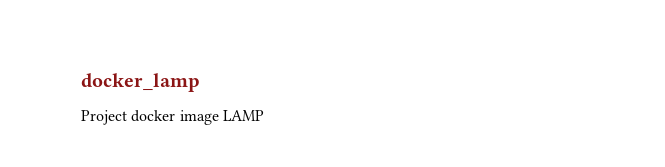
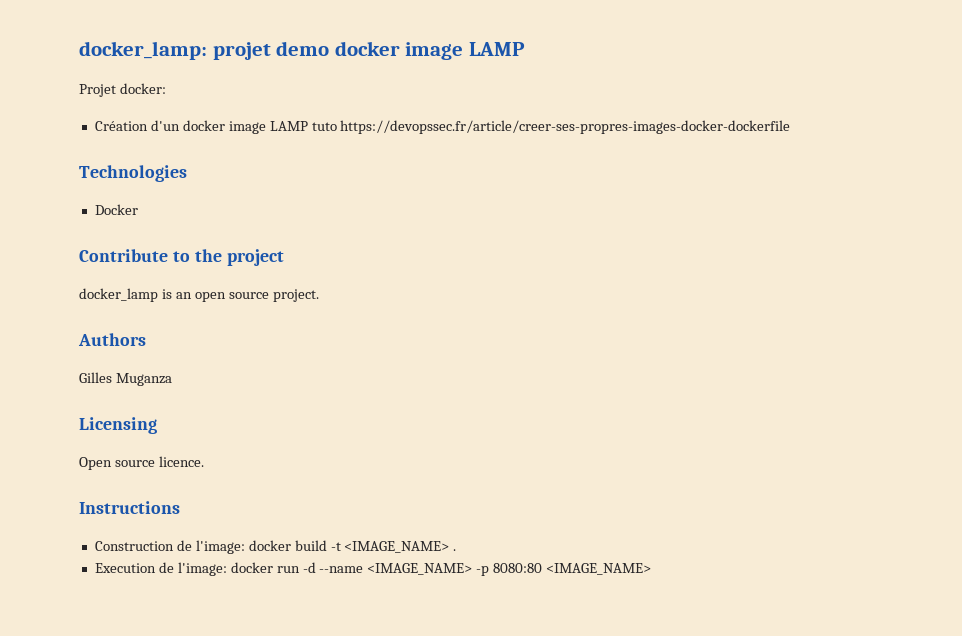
[81,73,200,92] [81,110,264,125] docker_lamp // Project docker image LAMP -> [79,41,525,60] [79,83,166,97] [94,120,791,134] [79,165,187,182] [94,204,138,215] [79,249,284,266] [79,288,319,302] [78,333,146,346] [79,372,172,386] [79,417,157,434] [79,456,204,470] [79,501,180,514] [94,540,457,554] [94,562,652,576] docker_lamp: projet demo docker image LAMP // Projet docker: // Création d'un docker image LAMP tuto https://devopssec.fr/article/creer-ses-propres-images-docker-dockerfile // Technologies // Docker // Contribute to the project // docker_lamp is an open source project. // Authors // Gilles Muganza // Licensing // Open source licence. // Instructions // Construction de l'image: docker build -t <IMAGE_NAME> . // Execution de l'image: docker run -d --name <IMAGE_NAME> -p 8080:80 <IMAGE_NAME>

